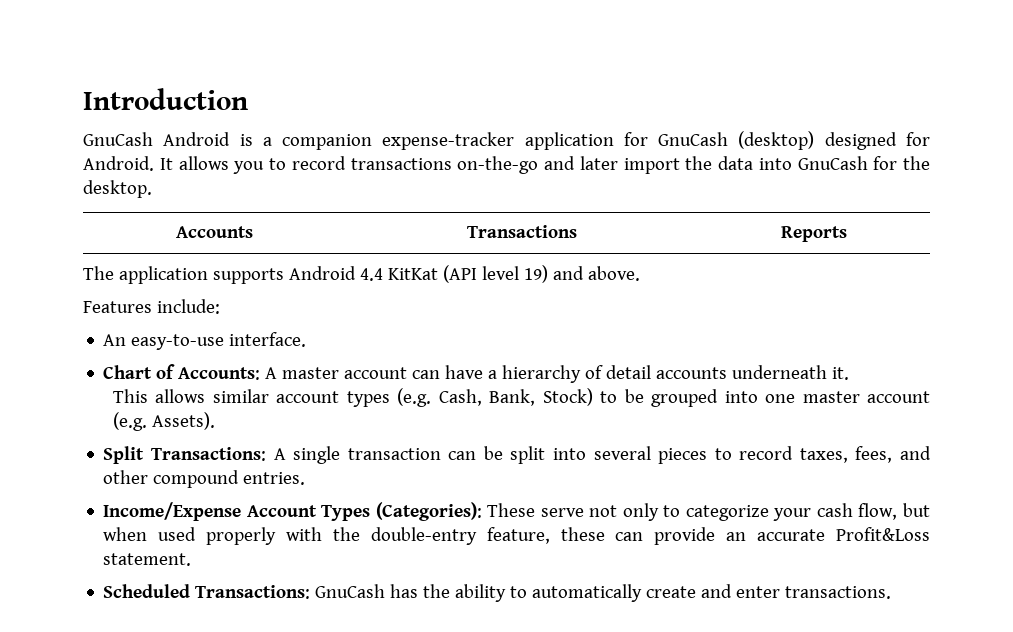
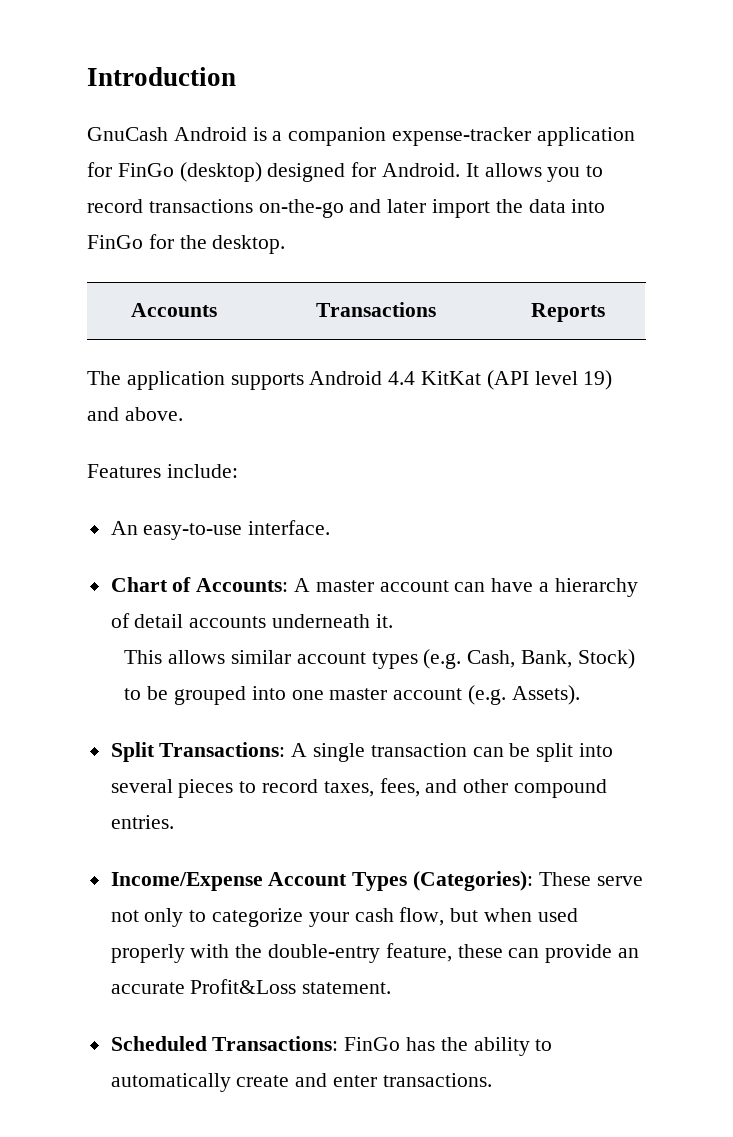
[658,132,729,146] GnuCash -> [117,163,174,177] FinGo
[797,156,868,170] GnuCash -> [87,235,143,249] FinGo
[315,584,386,598] GnuCash -> [344,1037,401,1051] FinGo

